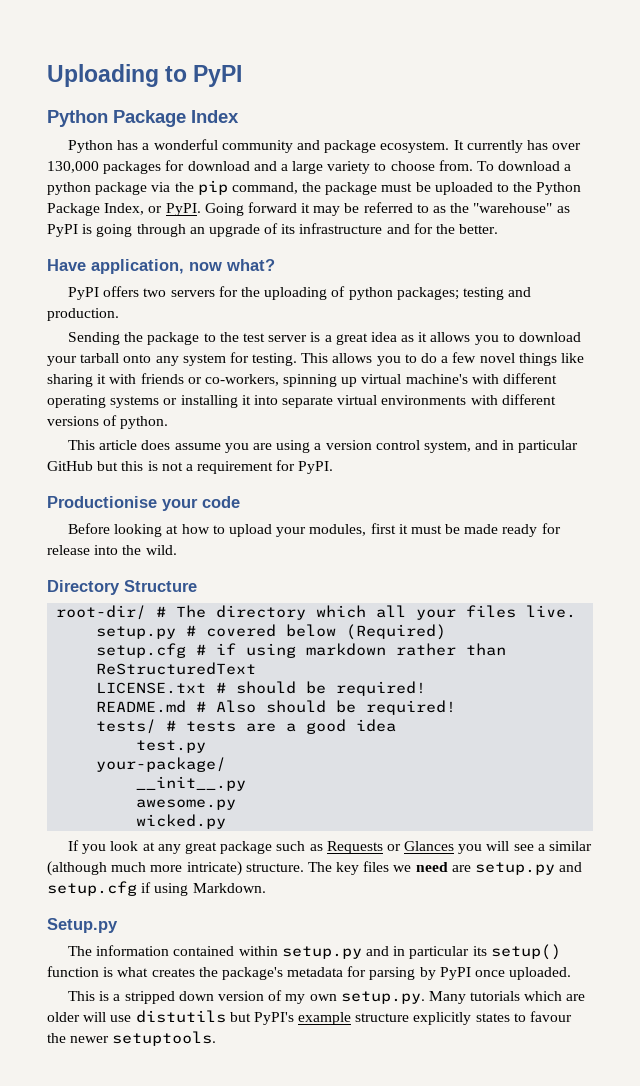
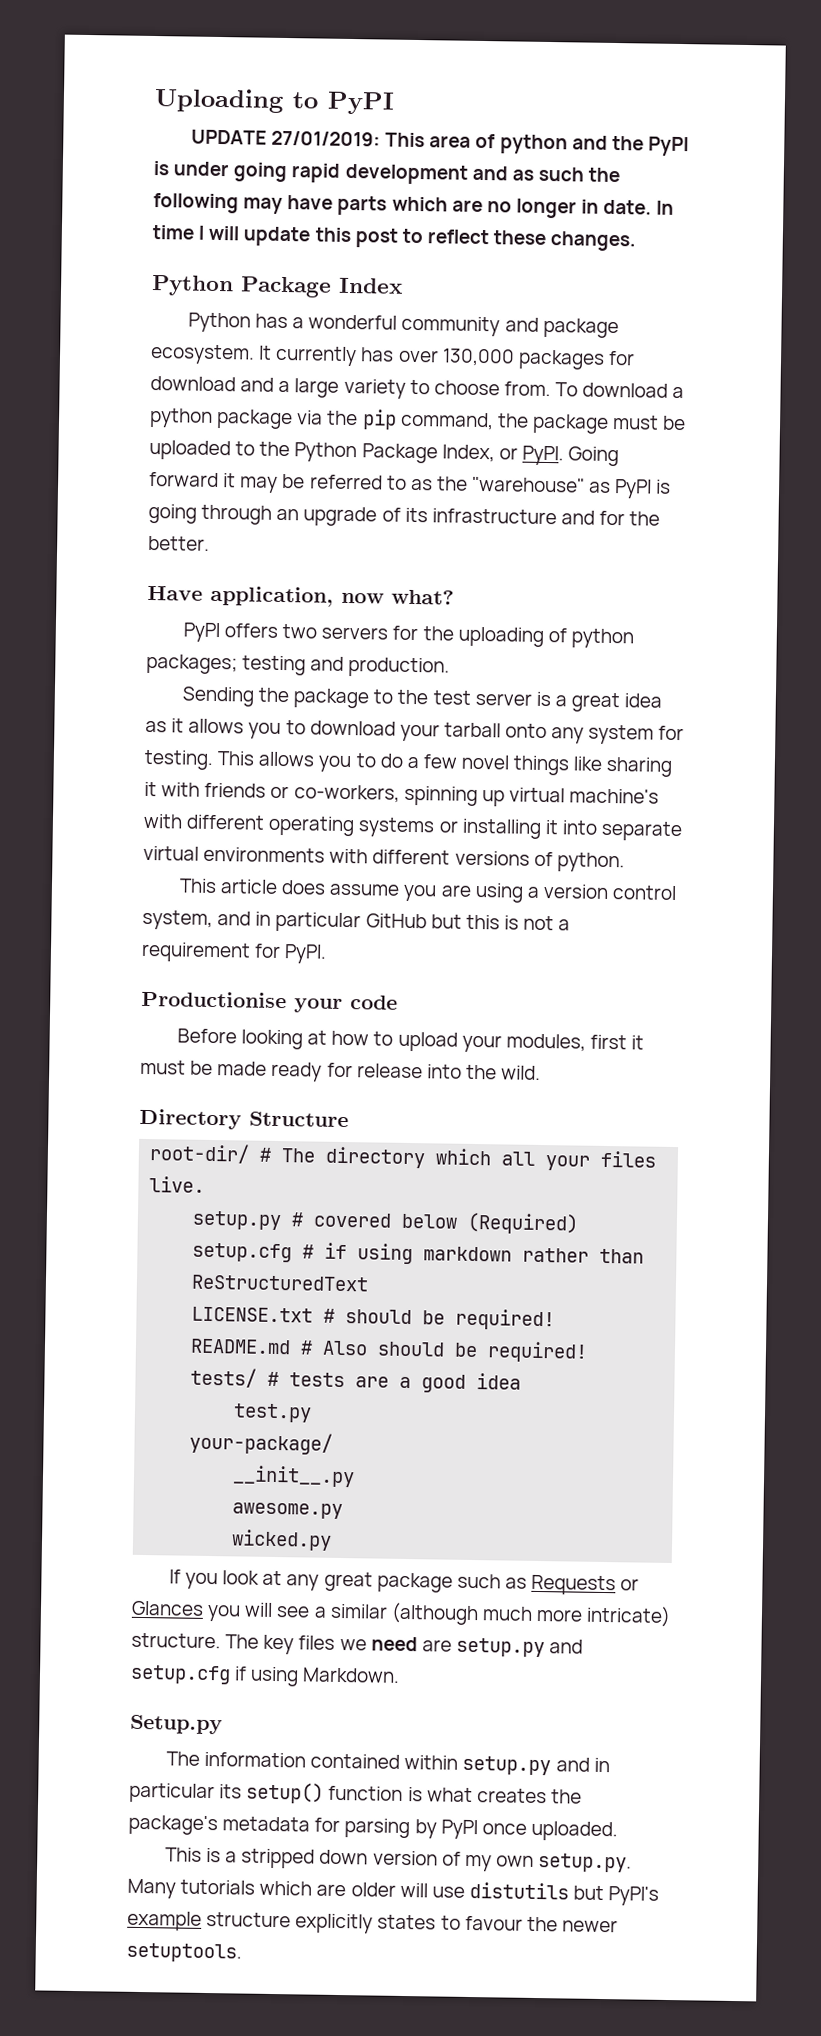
(243, 76) none -> [190,129,689,157] [153,161,621,185] [153,193,675,219] [152,224,637,252] // UPDATE 27/01/2019: This area of python and the PyPI is under going rapid development and as such the following may have parts which are no longer in date. In time I will update this post to reflect these changes.

